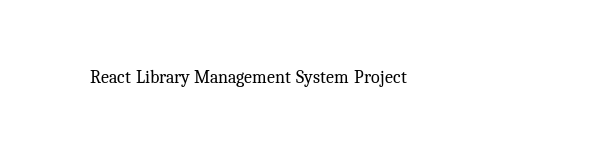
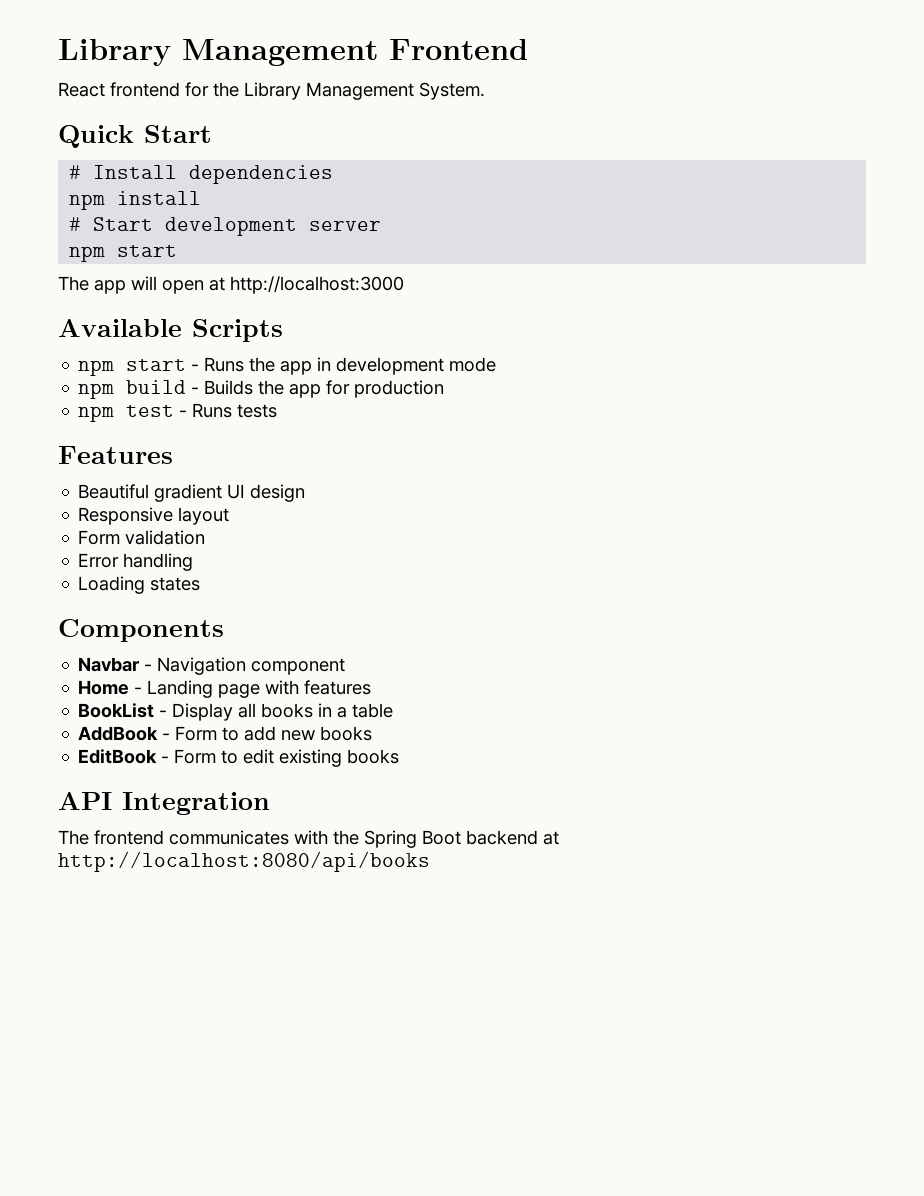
[90,69,407,87] React Library Management System Project -> [58,39,528,66] [58,82,485,100] [58,125,212,148] [69,165,334,184] [69,191,202,210] [69,217,382,236] [69,245,178,262] [58,276,404,294] [58,319,283,342] [78,357,497,376] [78,380,445,399] [78,403,278,422] [58,446,173,464] [78,484,306,502] [78,507,230,525] [78,530,206,545] [78,553,194,571] [78,576,201,594] [58,619,224,642] [78,657,346,675] [78,680,372,698] [78,703,394,721] [78,726,373,741] [78,749,400,767] [58,792,270,815] [58,830,559,848] [58,851,430,872] Library Management Frontend // React frontend for the Library Management System. // Quick Start // # Install dependencies // npm install // # Start development server // npm start // The app will open at http://localhost:3000 // Available Scripts // npm start - Runs the app in development mode // npm build - Builds the app for production // npm test - Runs tests // Features // Beautiful gradient UI design // Responsive layout // Form validation // Error handling // Loading states // Components // Navbar - Navigation component // Home - Landing page with features // BookList - Display all books in a table // AddBook - Form to add new books // EditBook - Form to edit existing books // API Integration // The frontend communicates with the Spring Boot backend at http://localhost:8080/api/books

